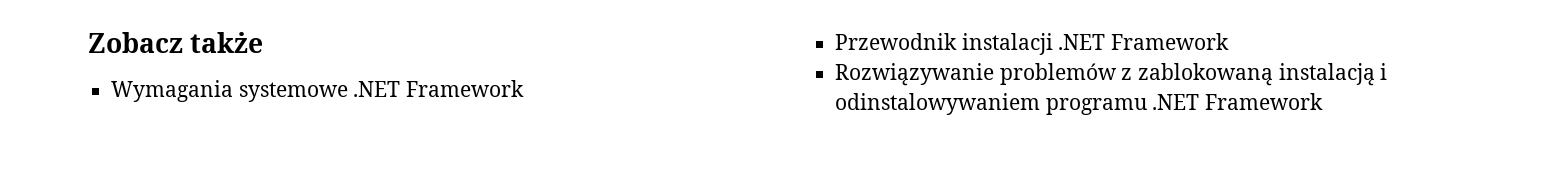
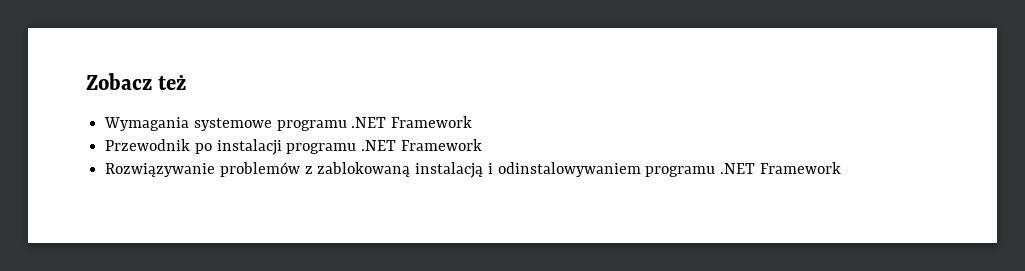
[190,32,264,53] także -> [158,75,187,90] też
(348, 92) none -> [276,120,347,131] programu
[961,33,1053,55] instalacji -> [194,139,357,155] po instalacji programu

